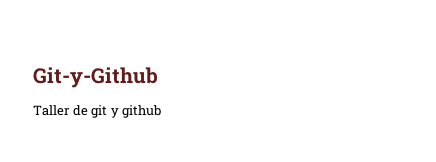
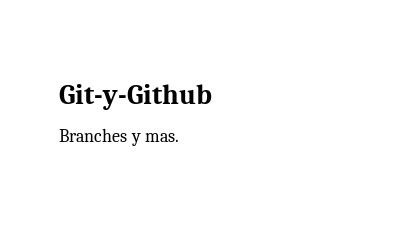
[33,105,162,118] Taller de git y github -> [59,128,180,146] Branches y mas.

